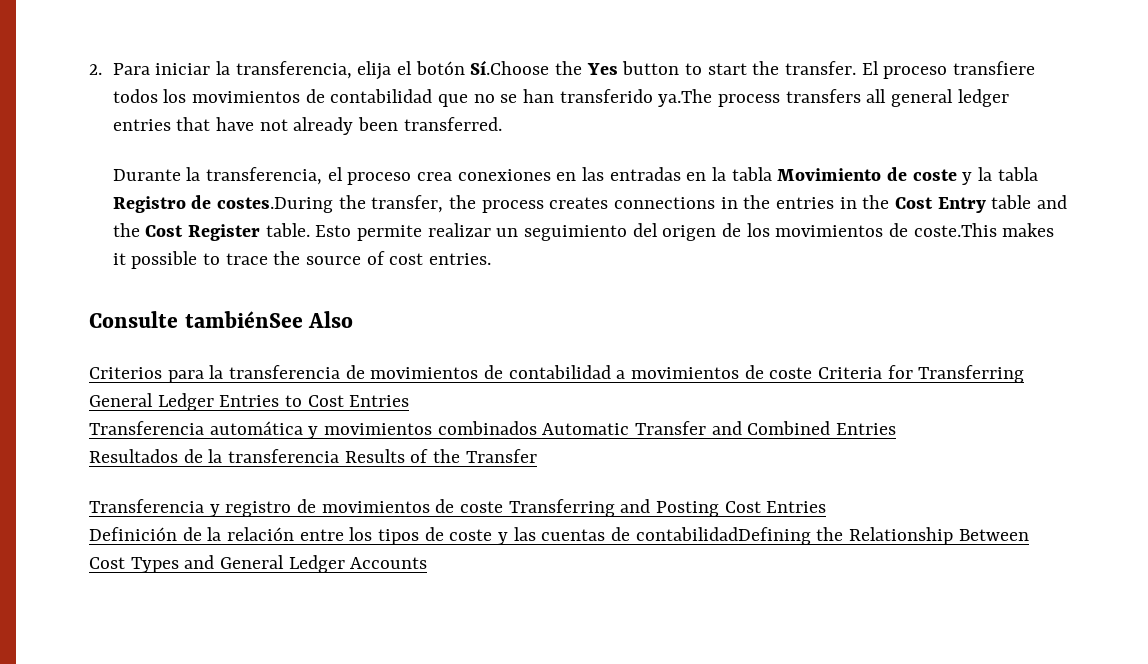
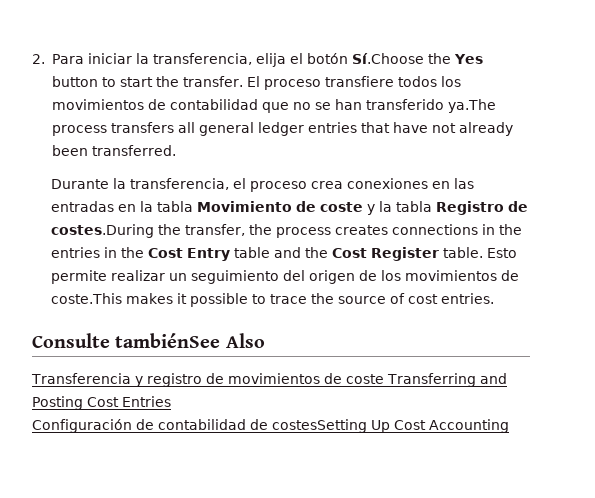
[89,365,1025,383] [89,393,410,411] [89,421,897,439] [89,449,537,463] // Criterios para la transferencia de movimientos de contabilidad a movimientos de coste Criteria for Transferring General Ledger Entries to Cost Entries // Transferencia automática y movimientos combinados Automatic Transfer and Combined Entries // Resultados de la transferencia Results of the Transfer -> (265, 340) none
[89,527,1029,545] [89,555,428,573] Definición de la relación entre los tipos de coste y las cuentas de contabilidadDefining the Relationship Between Cost Types and General Ledger Accounts -> [32,419,509,433] Configuración de contabilidad de costesSetting Up Cost Accounting

